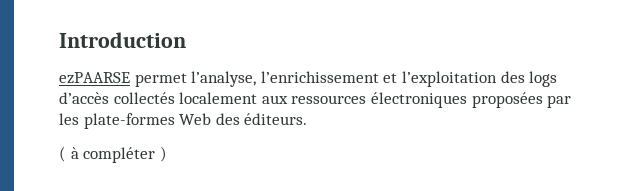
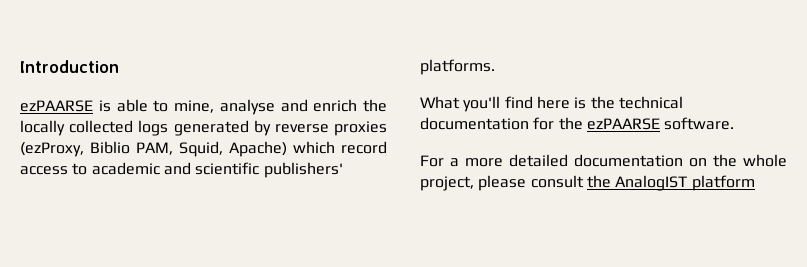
[134,71,558,87] [59,92,572,108] [59,113,308,129] [59,146,167,163] permet l’analyse, l’enrichissement et l’exploitation des logs d’accès collectés localement aux ressources électroniques proposées par les plate-formes Web des éditeurs. // ( à compléter ) -> [98,99,387,115] [20,120,388,136] [20,141,387,157] [20,162,343,178] [420,59,495,75] [420,96,683,112] [420,117,735,130] [420,154,787,167] [420,175,755,191] is able to mine, analyse and enrich the locally collected logs generated by reverse proxies (ezProxy, Biblio PAM, Squid, Apache) which record access to academic and scientific publishers' platforms. // What you'll find here is the technical documentation for the ezPAARSE software. // For a more detailed documentation on the whole project, please consult the AnalogIST platform

